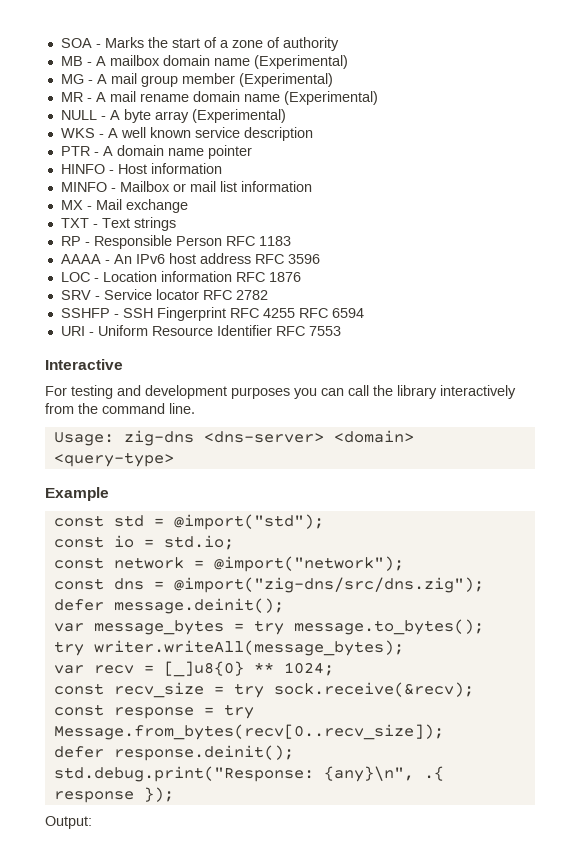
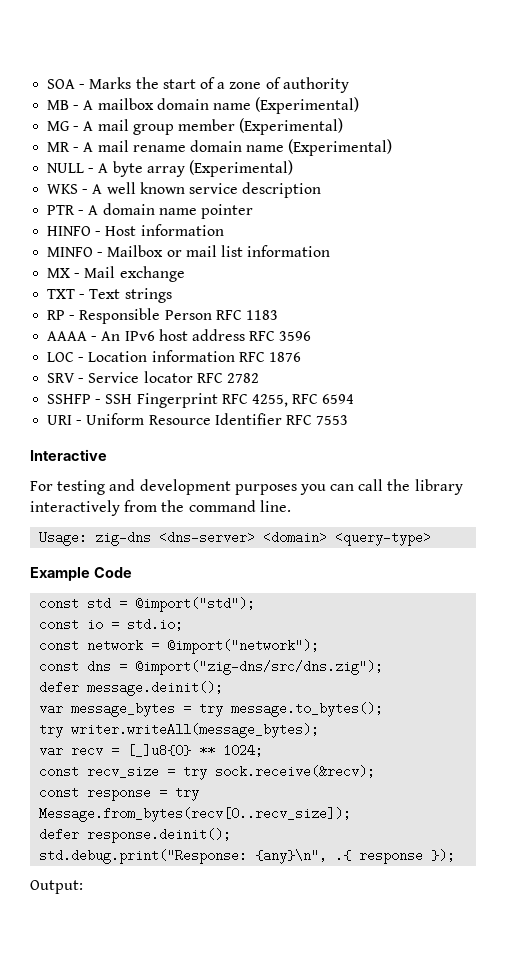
[262,308,295,318] 4255 -> [251,394,288,407] 4255,
(109, 494) none -> [93,567,132,578] Code

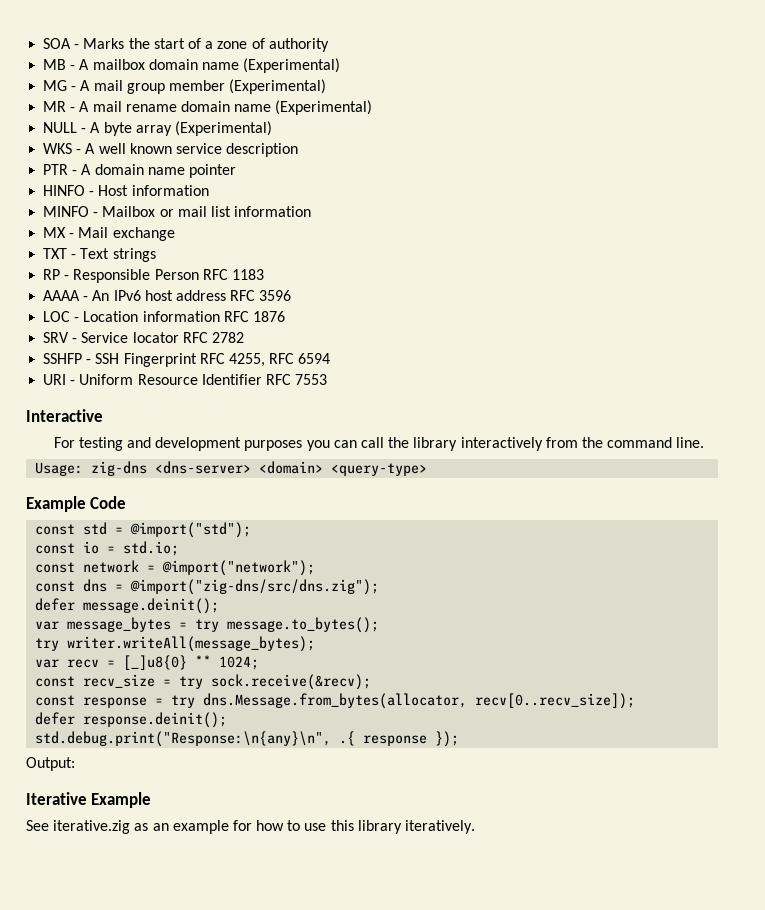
[39,807,352,822] Message.from_bytes(recv[0..recv_size]); -> [203,693,636,709] dns.Message.from_bytes(allocator, recv[0..recv_size]);
[39,849,328,864] std.debug.print("Response: {any}\n", -> [35,731,332,747] std.debug.print("Response:\n{any}\n",
(83, 887) none -> [26,792,152,808] [26,820,476,834] // Iterative Example // See iterative.zig as an example for how to use this library iteratively.

